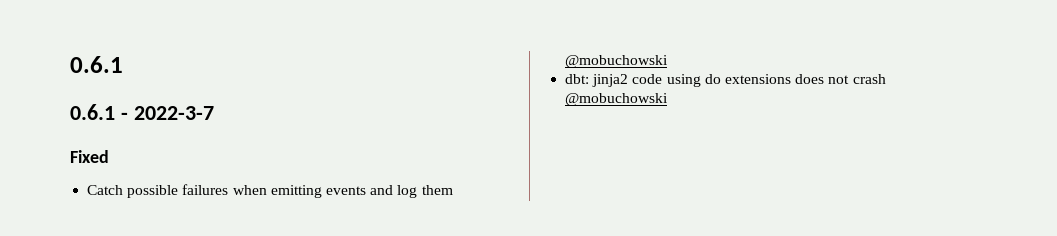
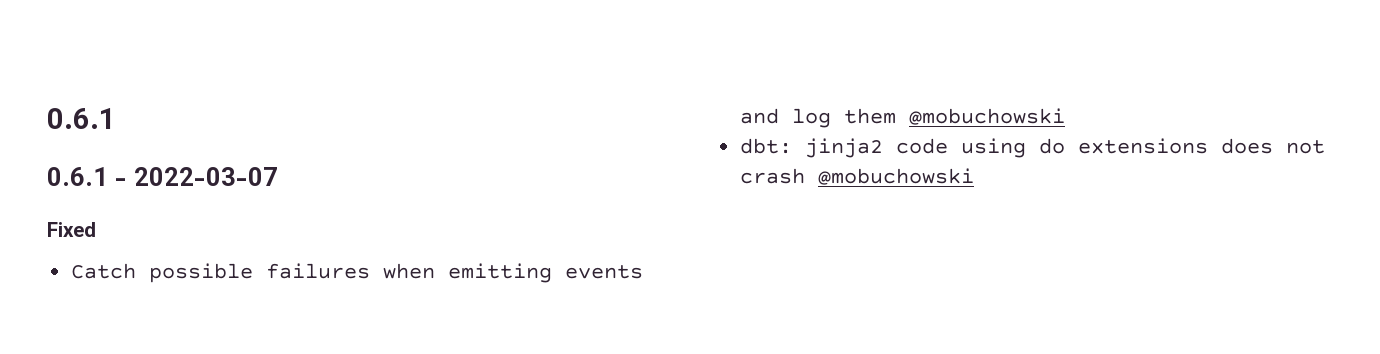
[133,106,214,120] 2022-3-7 -> [133,167,278,186] 2022-03-07

